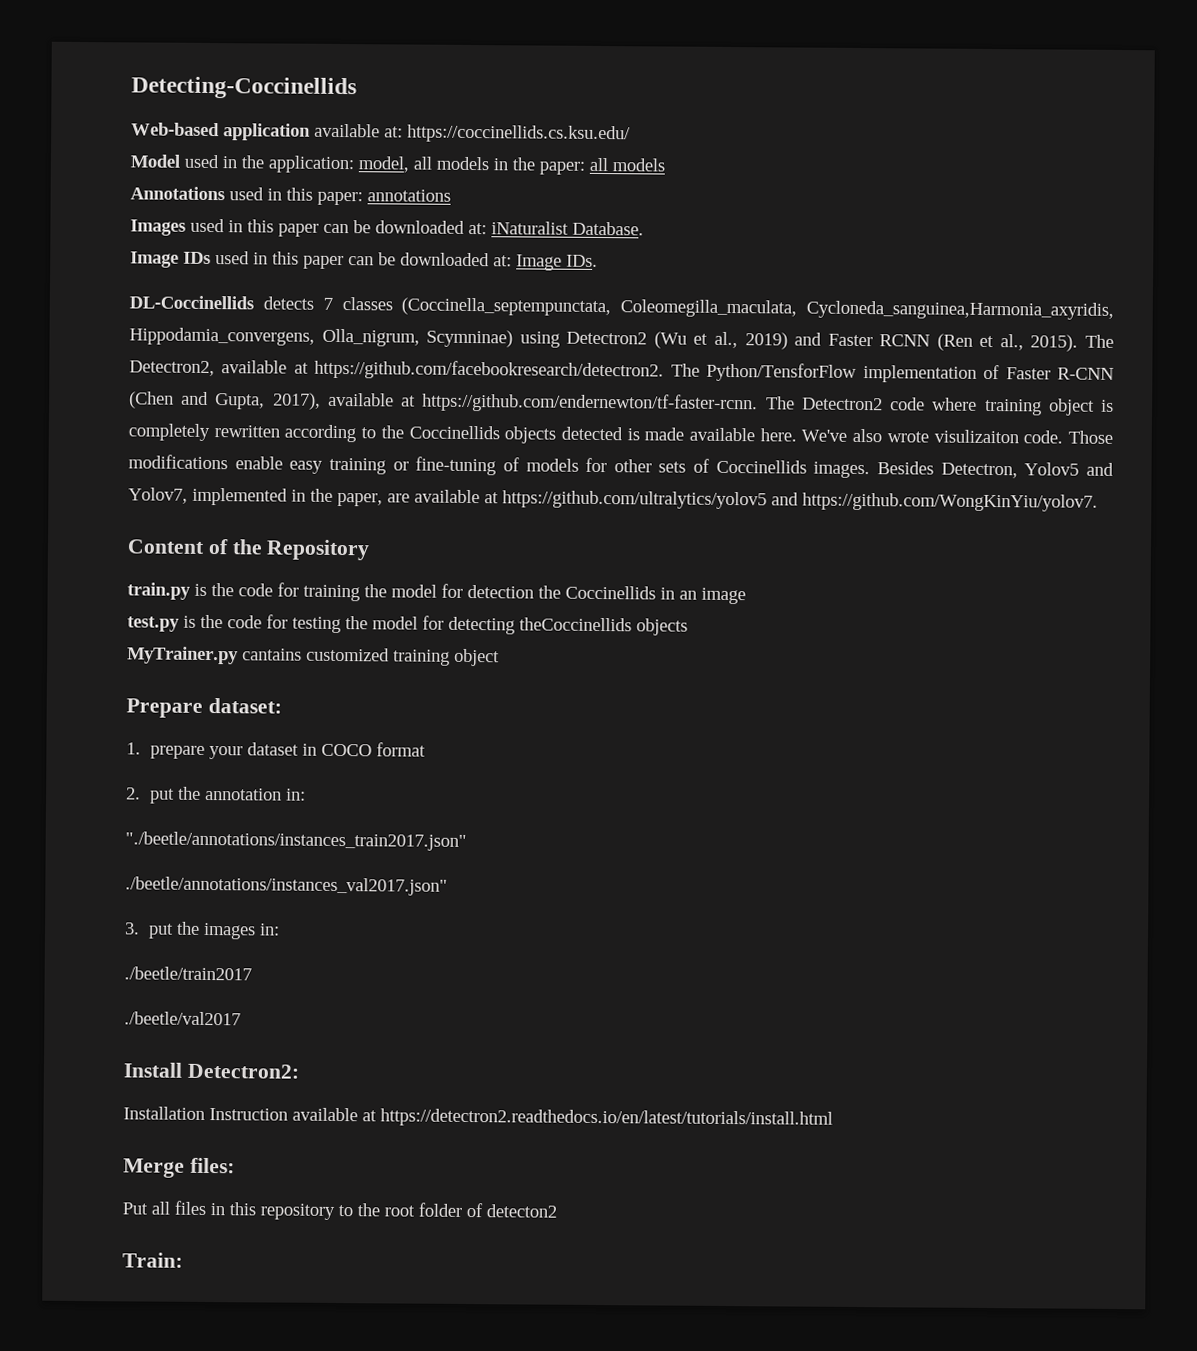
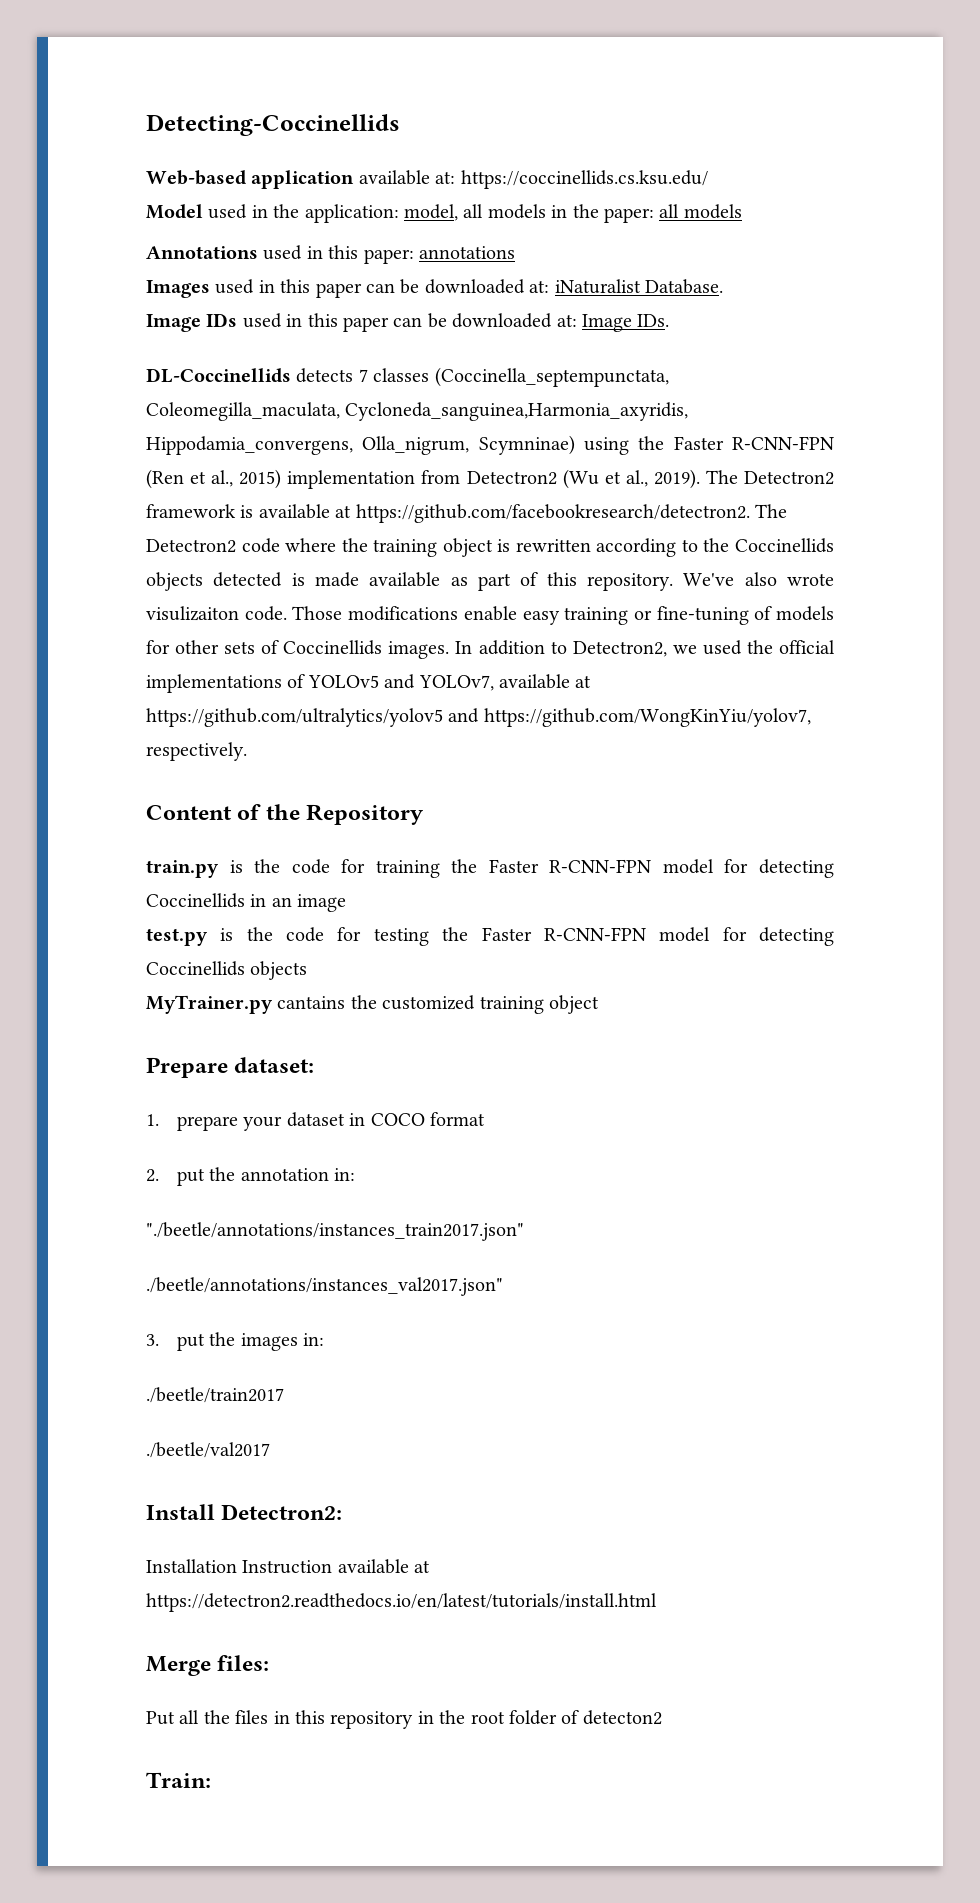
[566,331,1114,352] [129,359,1114,383] [129,391,759,414] Detectron2 (Wu et al., 2019) and Faster RCNN (Ren et al., 2015). The Detectron2, available at https://github.com/facebookresearch/detectron2. The Python/TensforFlow implementation of Faster R-CNN (Chen and Gupta, 2017), available at https://github.com/endernewton/tf-faster-rcnn. -> [638,436,834,450] [146,469,834,489] [146,504,750,523] the Faster R-CNN-FPN (Ren et al., 2015) implementation from Detectron2 (Wu et al., 2019). The Detectron2 framework is available at https://github.com/facebookresearch/detectron2.
(978, 404) none -> [341,538,368,552] the
[128,423,210,442] completely -> (511, 545) none
[759,428,797,442] here. -> [450,572,673,591] as part of this repository.
[877,461,1114,479] [128,487,410,507] Besides Detectron, Yolov5 and Yolov7, implemented in the paper, are -> [455,640,836,657] [146,674,494,693] In addition to Detectron2, we used the official implementations of YOLOv5 and YOLOv7,
[802,492,1098,512] https://github.com/WongKinYiu/yolov7. -> [483,708,811,727] [146,742,247,761] https://github.com/WongKinYiu/yolov7, respectively.
[391,583,561,599] model for detection the -> [488,859,834,878] Faster R-CNN-FPN model for detecting
[372,615,632,635] model for detecting theCoccinellids -> [481,927,835,946] [146,961,245,976] Faster R-CNN-FPN model for detecting Coccinellids
(302, 654) none -> [350,995,377,1009] the
(170, 1208) none -> [203,1710,230,1724] the
[338,1205,353,1217] to -> [417,1711,434,1724] in

